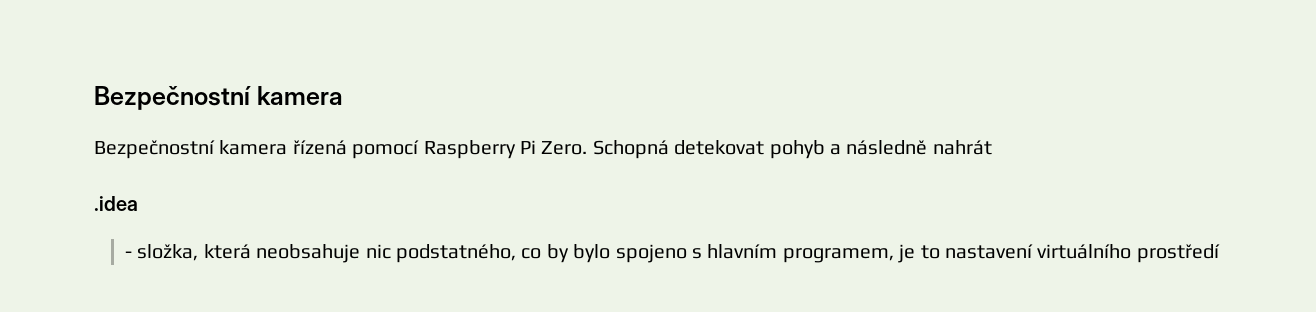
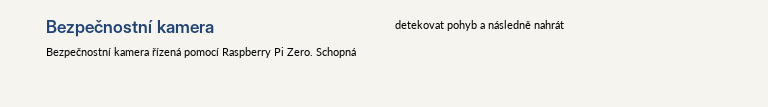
[94,196,138,211] [124,244,1220,263] // .idea // - složka, která neobsahuje nic podstatného, co by bylo spojeno s hlavním programem, je to nastavení virtuálního prostředí -> (564, 24) none

